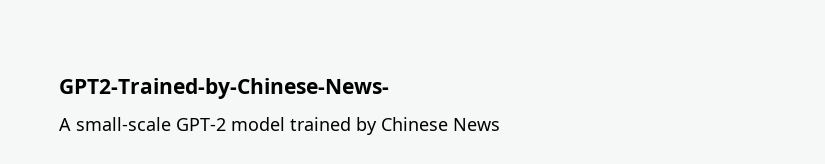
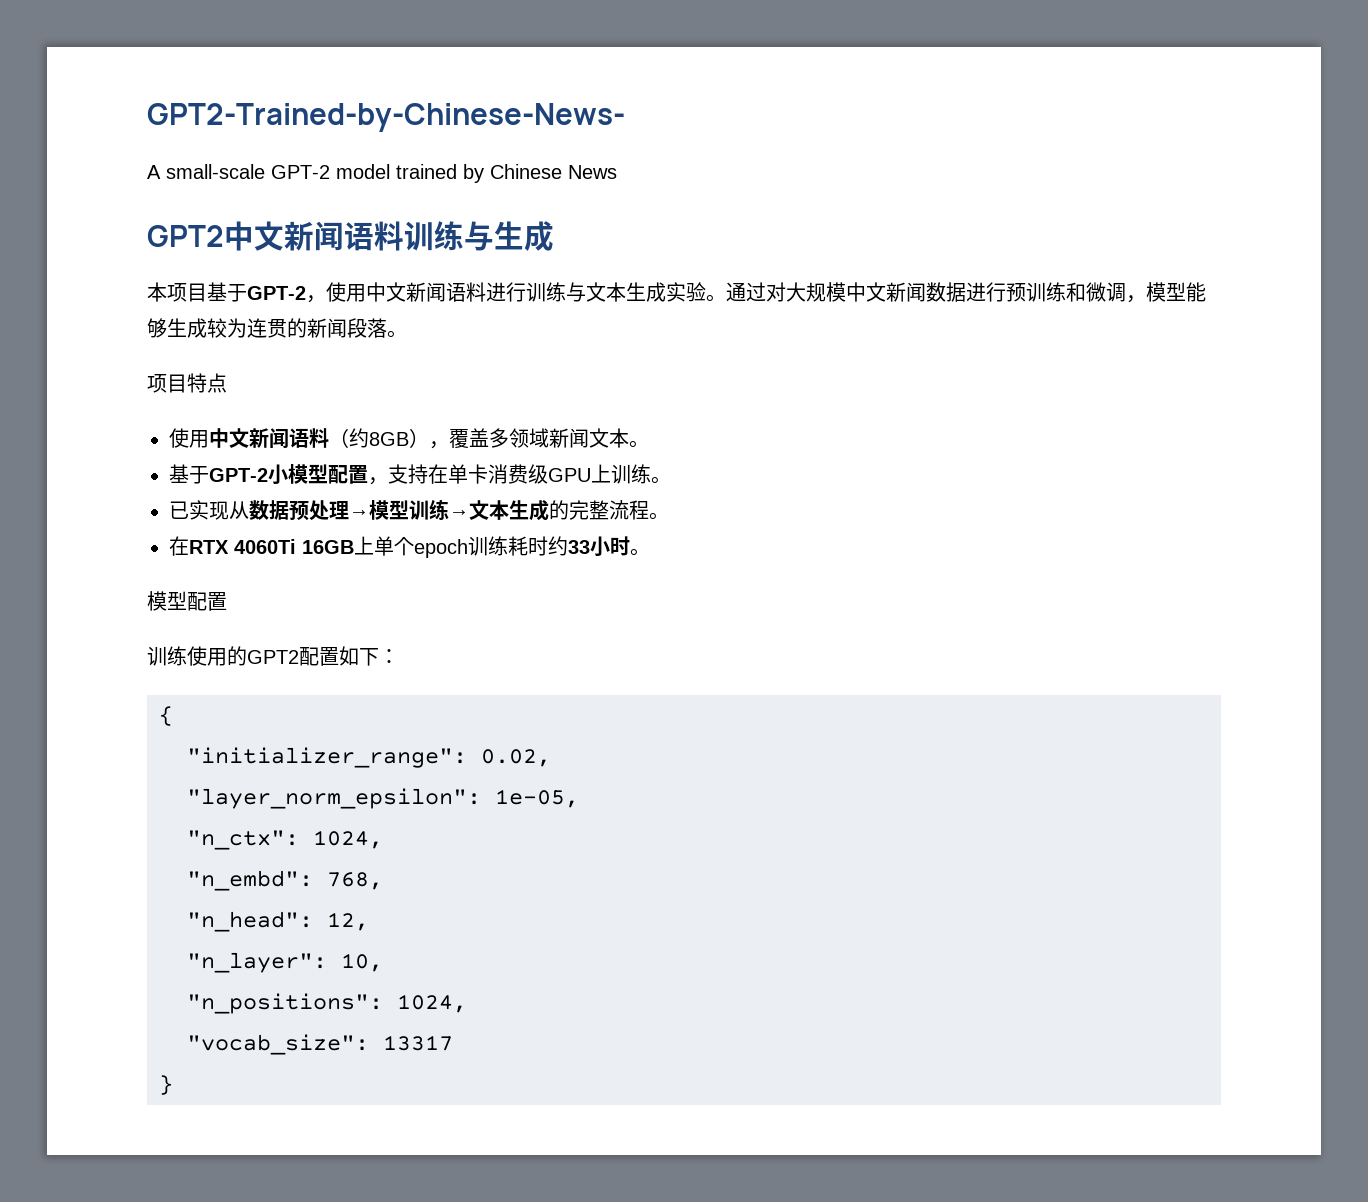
(500, 124) none -> [147,221,554,251] [147,282,1206,303] [147,318,407,338] [147,373,227,393] [169,428,649,449] [169,464,671,485] [169,499,669,521] [169,536,650,558] [147,591,227,611] [147,646,399,666] [159,706,173,726] [187,747,551,768] [187,788,579,809] [187,830,383,850] [187,870,383,891] [187,911,369,932] [187,952,383,973] [187,993,467,1014] [187,1034,453,1055] [159,1075,173,1095] // GPT2中文新闻语料训练与生成 // 本项目基于GPT-2，使用中文新闻语料进行训练与文本生成实验。通过对大规模中文新闻数据进行预训练和微调，模型能够生成较为连贯的新闻段落。 // 项目特点 // 使用中文新闻语料（约8GB），覆盖多领域新闻文本。 // 基于GPT-2小模型配置，支持在单卡消费级GPU上训练。 // 已实现从数据预处理→模型训练→文本生成的完整流程。 // 在RTX 4060Ti 16GB上单个epoch训练耗时约33小时。 // 模型配置 // 训练使用的GPT2配置如下： // { // "initializer_range": 0.02, // "layer_norm_epsilon": 1e-05, // "n_ctx": 1024, // "n_embd": 768, // "n_head": 12, // "n_layer": 10, // "n_positions": 1024, // "vocab_size": 13317 // }

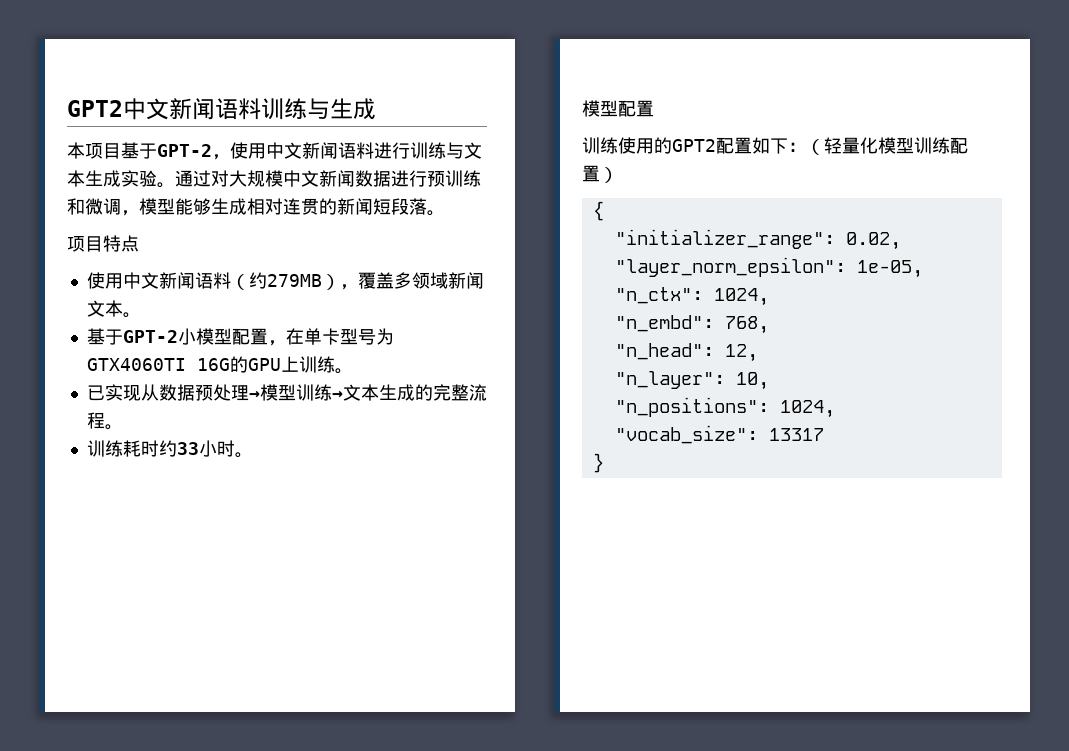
[147,103,625,132] [147,164,617,183] GPT2-Trained-by-Chinese-News- // A small-scale GPT-2 model trained by Chinese News // -> (67, 108) none
[207,318,247,338] 较为 -> [247,198,283,215] 相对
(347, 328) none -> [373,198,391,215] 短
[369,432,409,446] 8GB -> [266,274,322,287] 279MB
[388,464,548,484] 支持在单卡消费级 -> [285,328,394,345] [86,356,248,373] 在单卡型号为GTX4060TI 16G的
[169,536,468,558] 在RTX 4060Ti 16GB上单个epoch -> (123, 427) none
(399, 656) none -> [806,137,968,155] [582,165,618,183] （轻量化模型训练配置）

